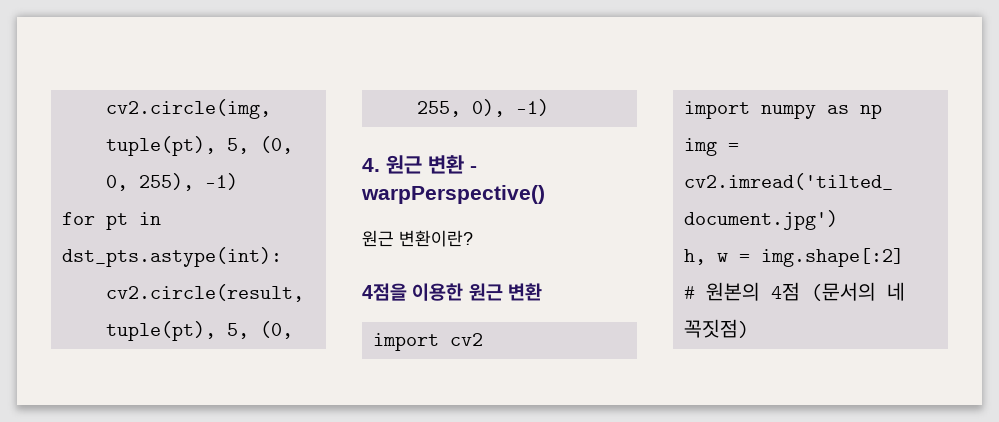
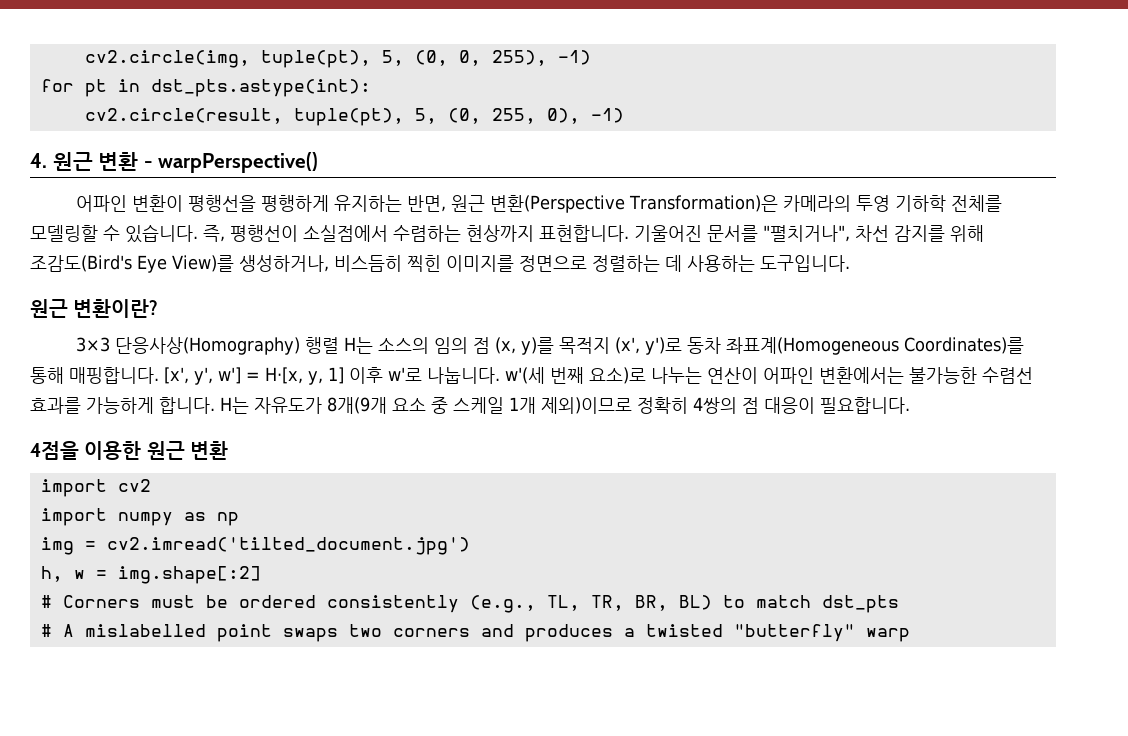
[362,230,473,247] 원근 변환이란? -> [76,195,1003,213] [30,224,984,243] [30,255,850,273] [30,299,159,318] [76,337,1025,355] [30,367,1033,385] [30,397,910,414] 어파인 변환이 평행선을 평행하게 유지하는 반면, 원근 변환(Perspective Transformation)은 카메라의 투영 기하학 전체를 모델링할 수 있습니다. 즉, 평행선이 소실점에서 수렴하는 현상까지 표현합니다. 기울어진 문서를 "펼치거나", 차선 감지를 위해 조감도(Bird's Eye View)를 생성하거나, 비스듬히 찍힌 이미지를 정면으로 정렬하는 데 사용하는 도구입니다. // 원근 변환이란? // 3×3 단응사상(Homography) 행렬 H는 소스의 임의 점 (x, y)를 목적지 (x', y')로 동차 좌표계(Homogeneous Coordinates)를 통해 매핑합니다. [x', y', w'] = H·[x, y, 1] 이후 w'로 나눕니다. w'(세 번째 요소)로 나누는 연산이 어파인 변환에서는 불가능한 수렴선 효과를 가능하게 합니다. H는 자유도가 8개(9개 요소 중 스케일 1개 제외)이므로 정확히 4쌍의 점 대응이 필요합니다.
[705,282,905,301] [683,319,749,338] 원본의 4점 (문서의 네 꼭짓점) -> [62,595,899,613] [40,624,910,642] Corners must be ordered consistently (e.g., TL, TR, BR, BL) to match dst_pts // # A mislabelled point swaps two corners and produces a twisted "butterfly" warp

